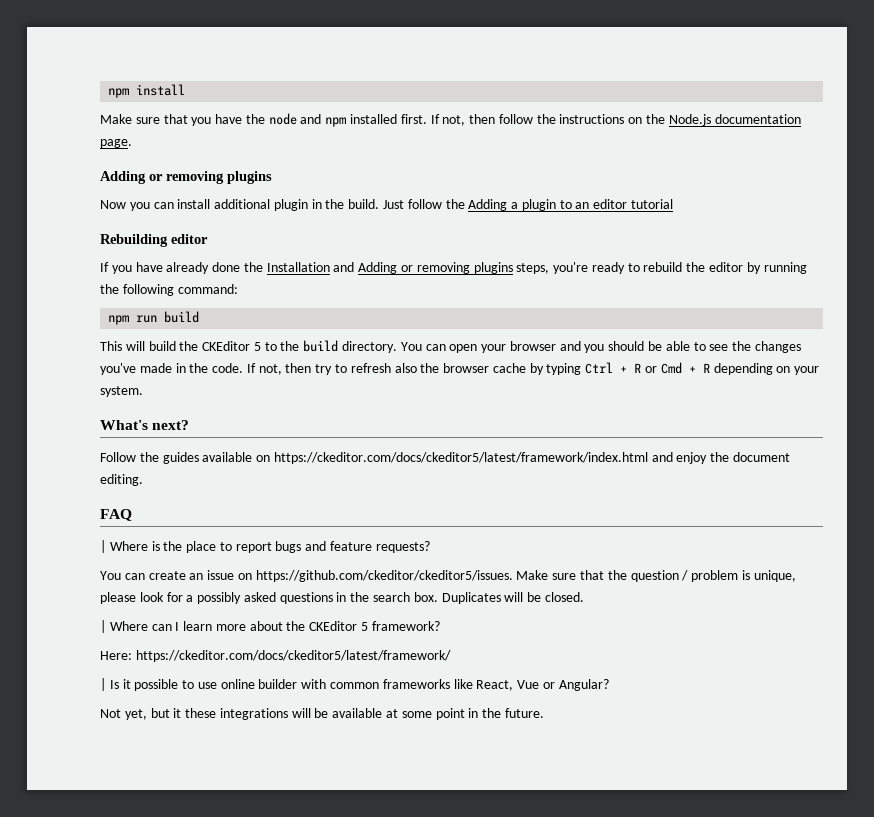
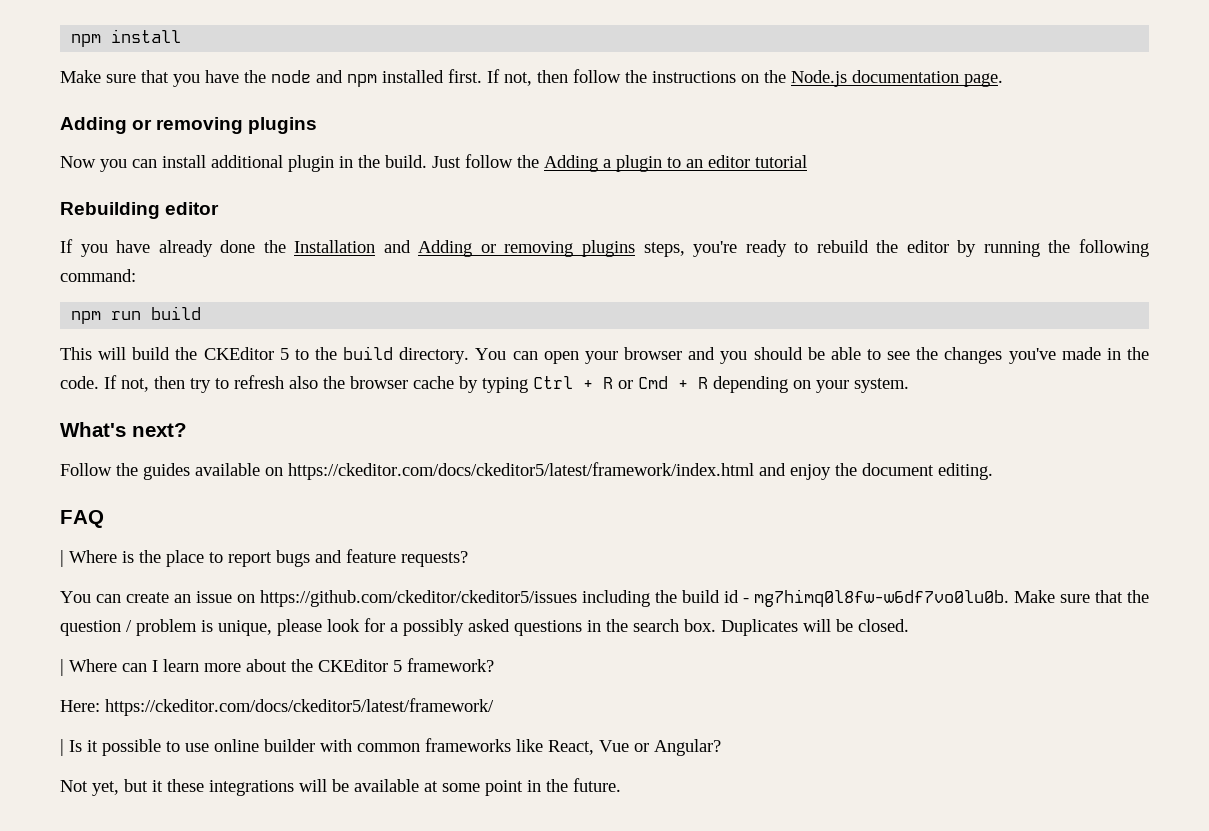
[255,570,513,582] https://github.com/ckeditor/ckeditor5/issues. -> [260,589,1009,607] https://github.com/ckeditor/ckeditor5/issues including the build id - mg7himq0l8fw-w6df7vo0lu0b.

